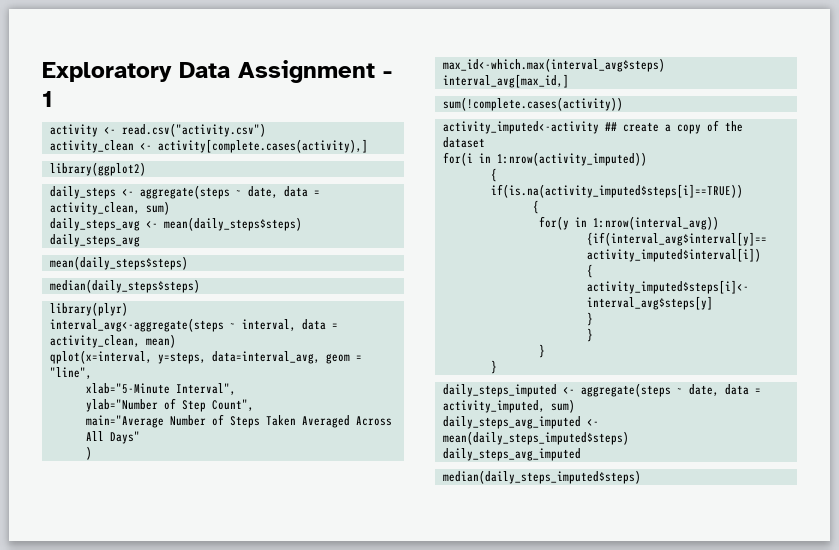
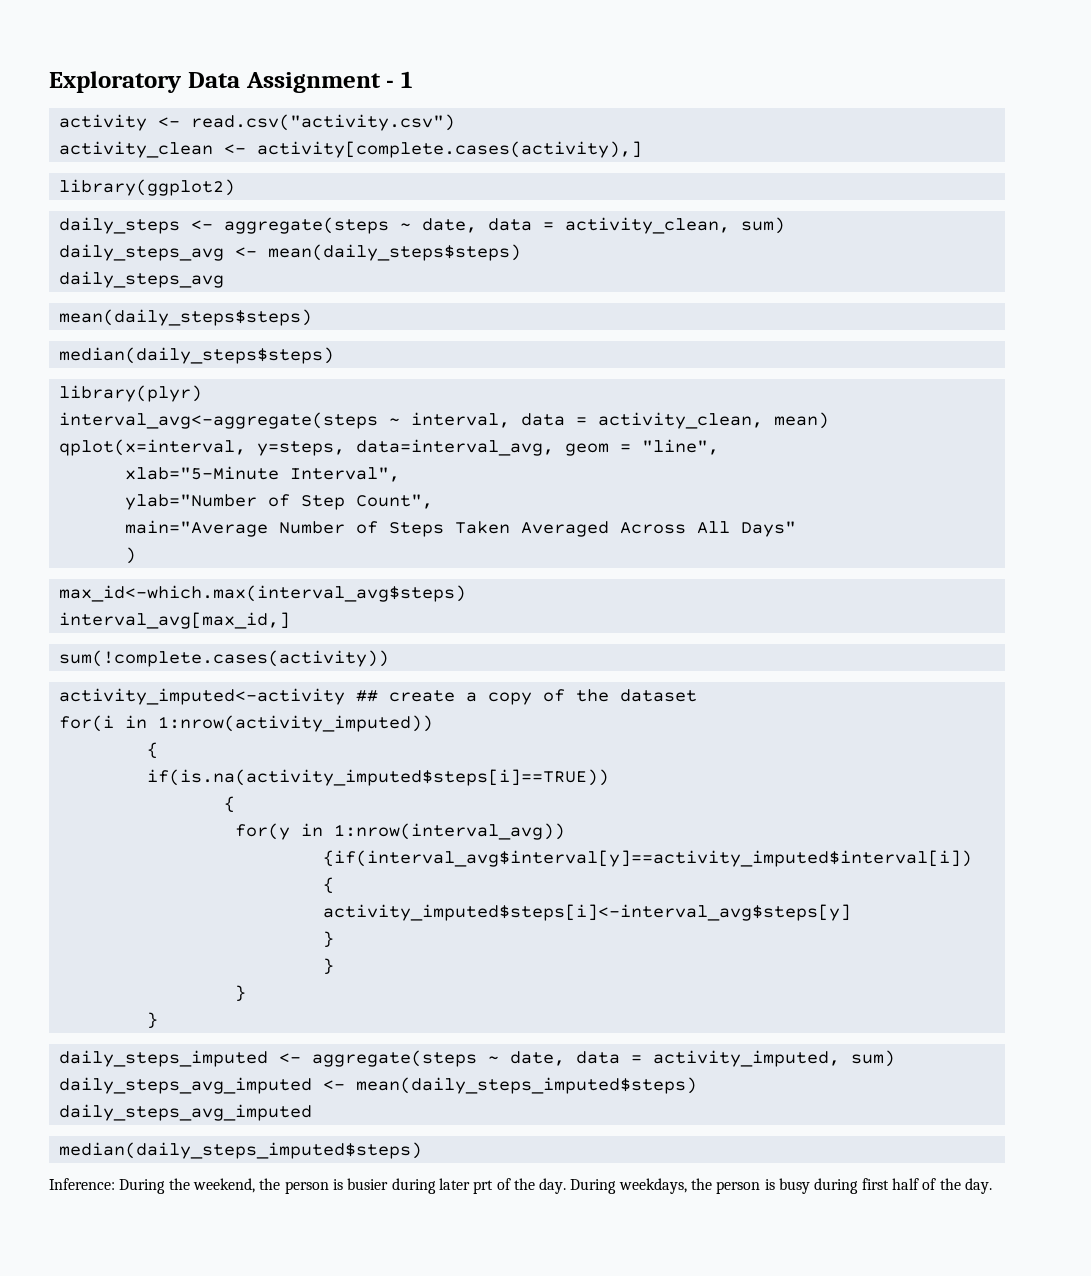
(641, 477) none -> [49,1178,993,1194] // Inference: During the weekend, the person is busier during later prt of the day. During weekdays, the person is busy during first half of the day.

